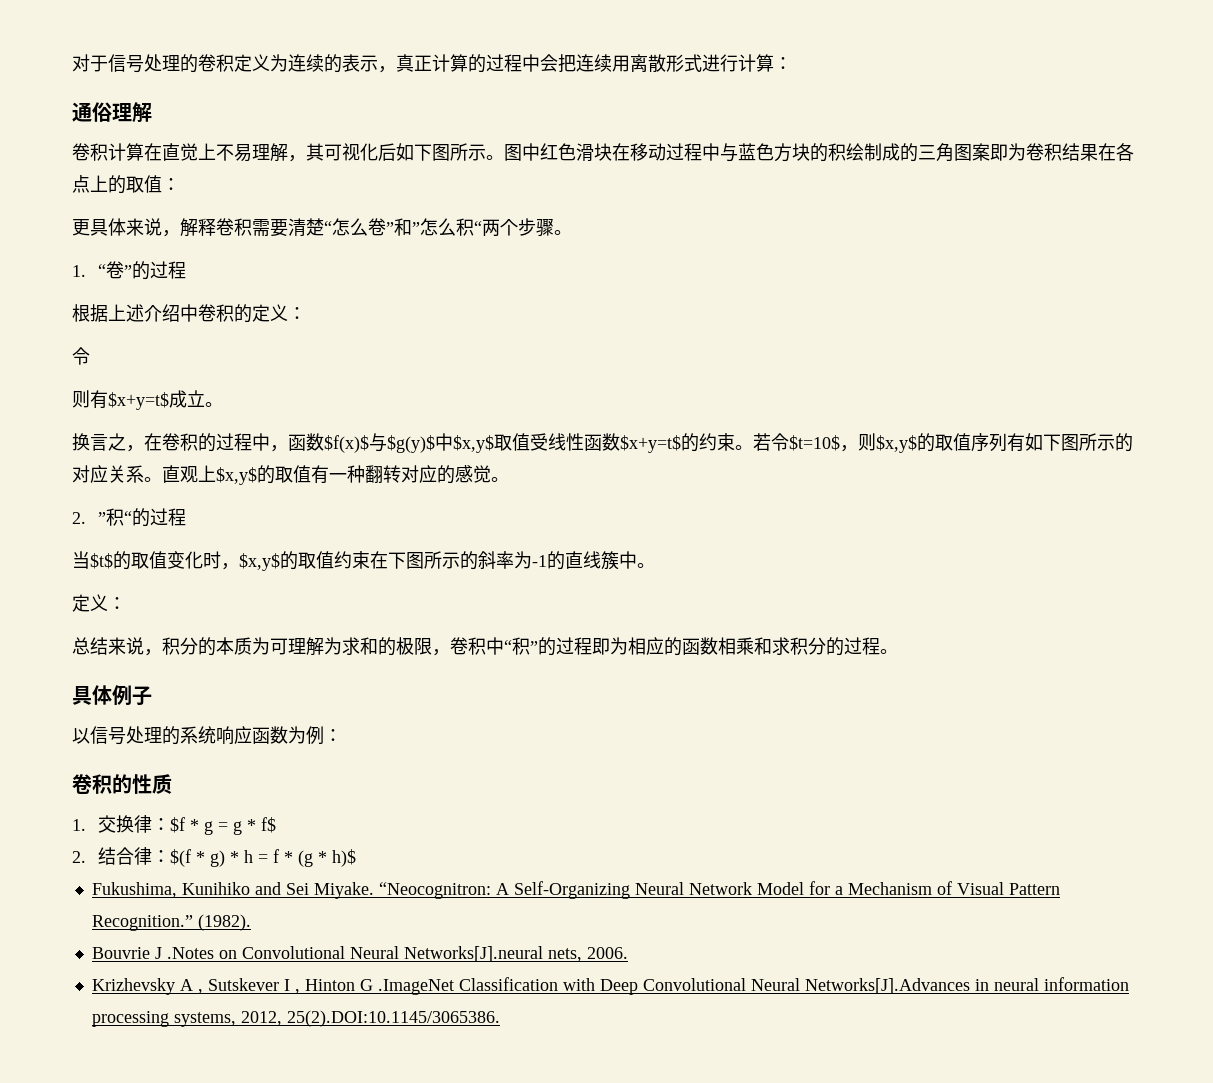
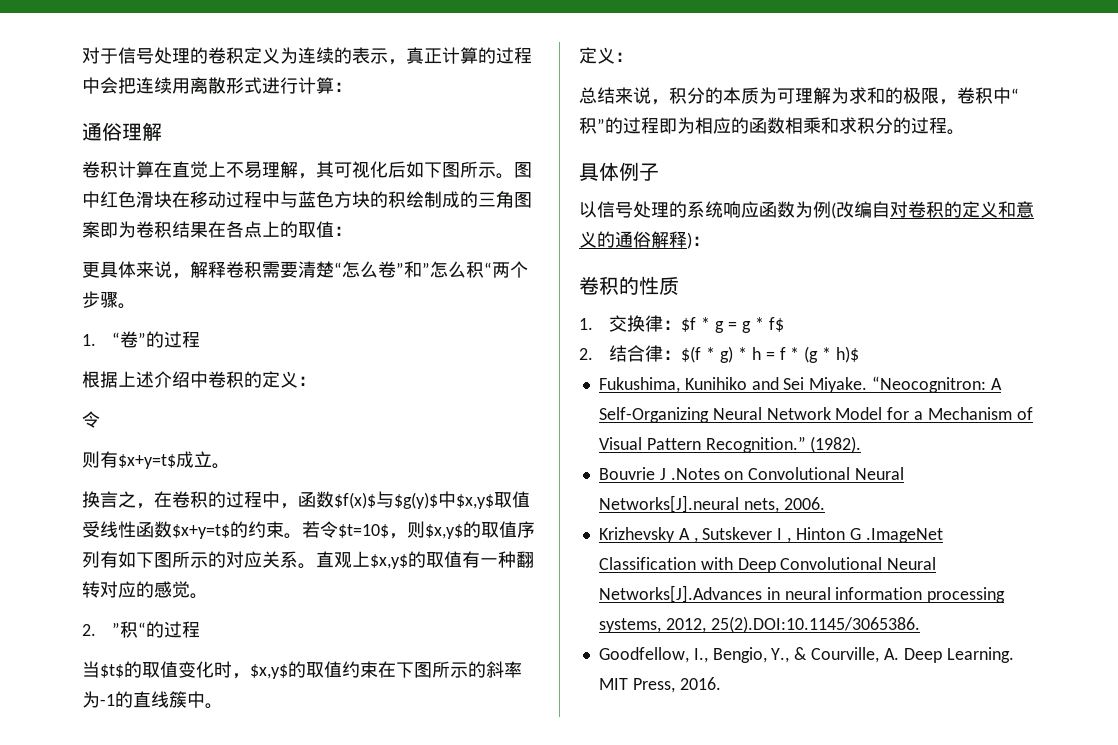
(324, 735) none -> [831,201,1034,219] [579,231,692,249] (改编自对卷积的定义和意义的通俗解释)
(500, 1018) none -> [598,647,1014,663] [598,677,721,693] // Goodfellow, I., Bengio, Y., & Courville, A. Deep Learning. MIT Press, 2016.

